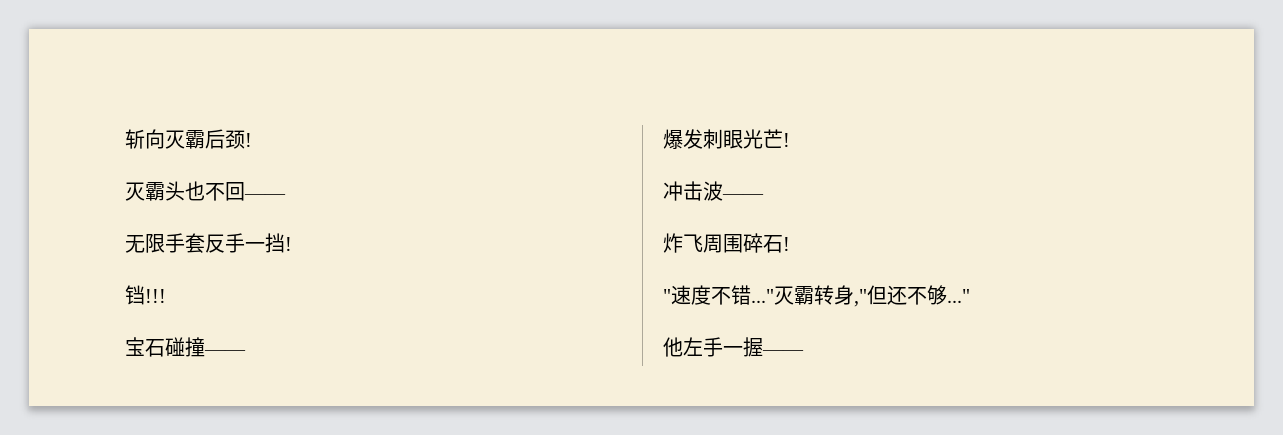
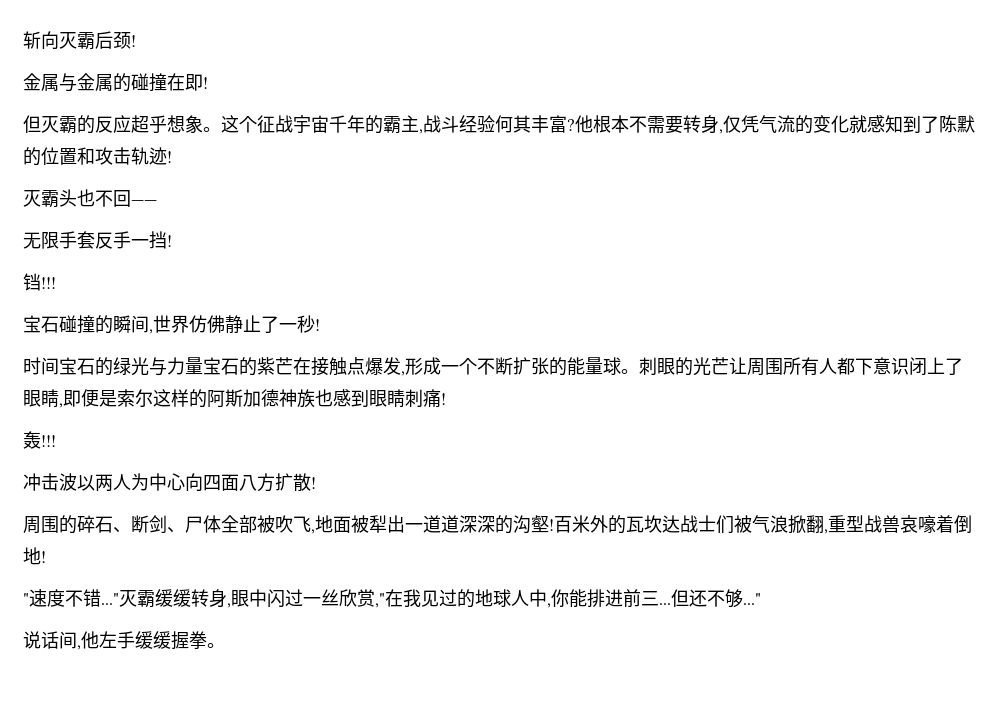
(252, 140) none -> [23,73,208,92] [23,115,975,134] [23,147,172,166] // 金属与金属的碰撞在即! // 但灭霸的反应超乎想象。这个征战宇宙千年的霸主,战斗经验何其丰富?他根本不需要转身,仅凭气流的变化就感知到了陈默的位置和攻击轨迹!
[204,350,246,355] [663,129,790,150] —— // 爆发刺眼光芒! -> [95,315,320,334] [23,357,963,376] [23,389,446,408] [23,431,56,449] 的瞬间,世界仿佛静止了一秒! // 时间宝石的绿光与力量宝石的紫芒在接触点爆发,形成一个不断扩张的能量球。刺眼的光芒让周围所有人都下意识闭上了眼睛,即便是索尔这样的阿斯加德神族也感到眼睛刺痛! // 轰!!!
[722,194,764,199] [663,233,783,253] —— // 炸飞周围碎石 -> [77,473,316,492] [23,515,972,534] [23,547,41,565] 以两人为中心向四面八方扩散! // 周围的碎石、断剑、尸体全部被吹飞,地面被犁出一道道深深的沟壑!百米外的瓦坎达战士们被气浪掀翻,重型战兽哀嚎着倒地
[814,285,970,307] [663,337,804,357] 转身,"但还不够..." // 他左手一握—— -> [155,589,761,608] [23,631,225,650] 缓缓转身,眼中闪过一丝欣赏,"在我见过的地球人中,你能排进前三...但还不够..." // 说话间,他左手缓缓握拳。

